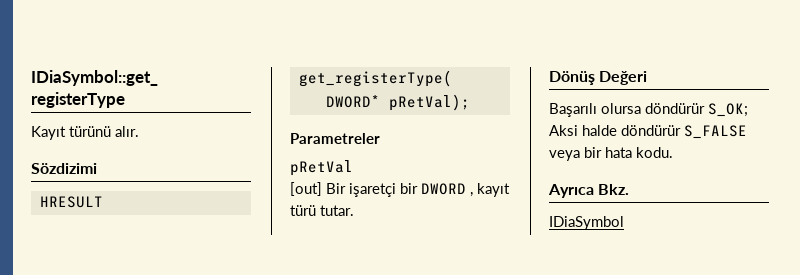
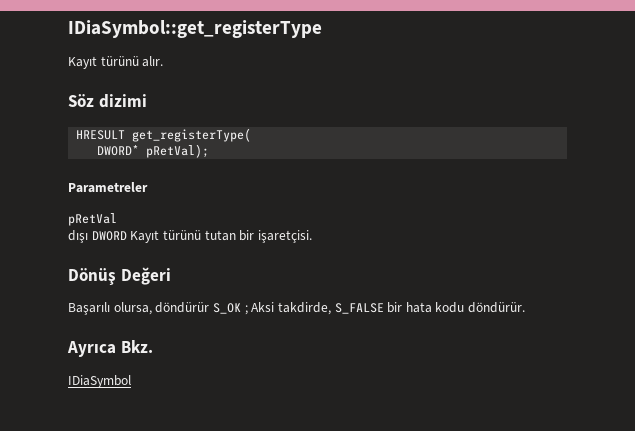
[31,163,97,174] Sözdizimi -> [68,94,147,108] Söz dizimi
[290,182,510,197] [290,205,354,216] [549,71,648,85] [549,103,748,117] [549,125,747,139] [549,147,673,161] [out] Bir işaretçi bir DWORD , kayıt türü tutar. // Dönüş Değeri // Başarılı olursa döndürür S_OK; Aksi halde döndürür S_FALSE veya bir hata kodu. -> [68,230,312,243] [68,267,171,285] [68,302,526,315] dışı DWORD Kayıt türünü tutan bir işaretçisi. // Dönüş Değeri // Başarılı olursa, döndürür S_OK ; Aksi takdirde, S_FALSE bir hata kodu döndürür.

